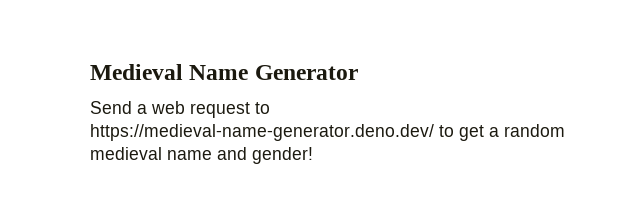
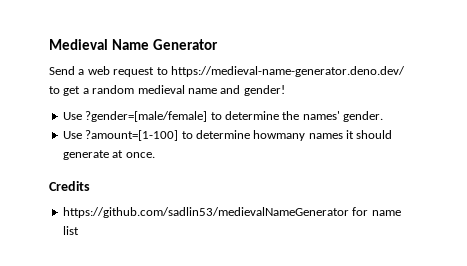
(313, 155) none -> [62,111,383,122] [62,130,393,141] [62,150,155,160] [49,181,90,191] [62,207,401,218] [62,226,79,235] // Use ?gender=[male/female] to determine the names' gender. // Use ?amount=[1-100] to determine howmany names it should generate at once. // Credits // https://github.com/sadlin53/medievalNameGenerator for name list

